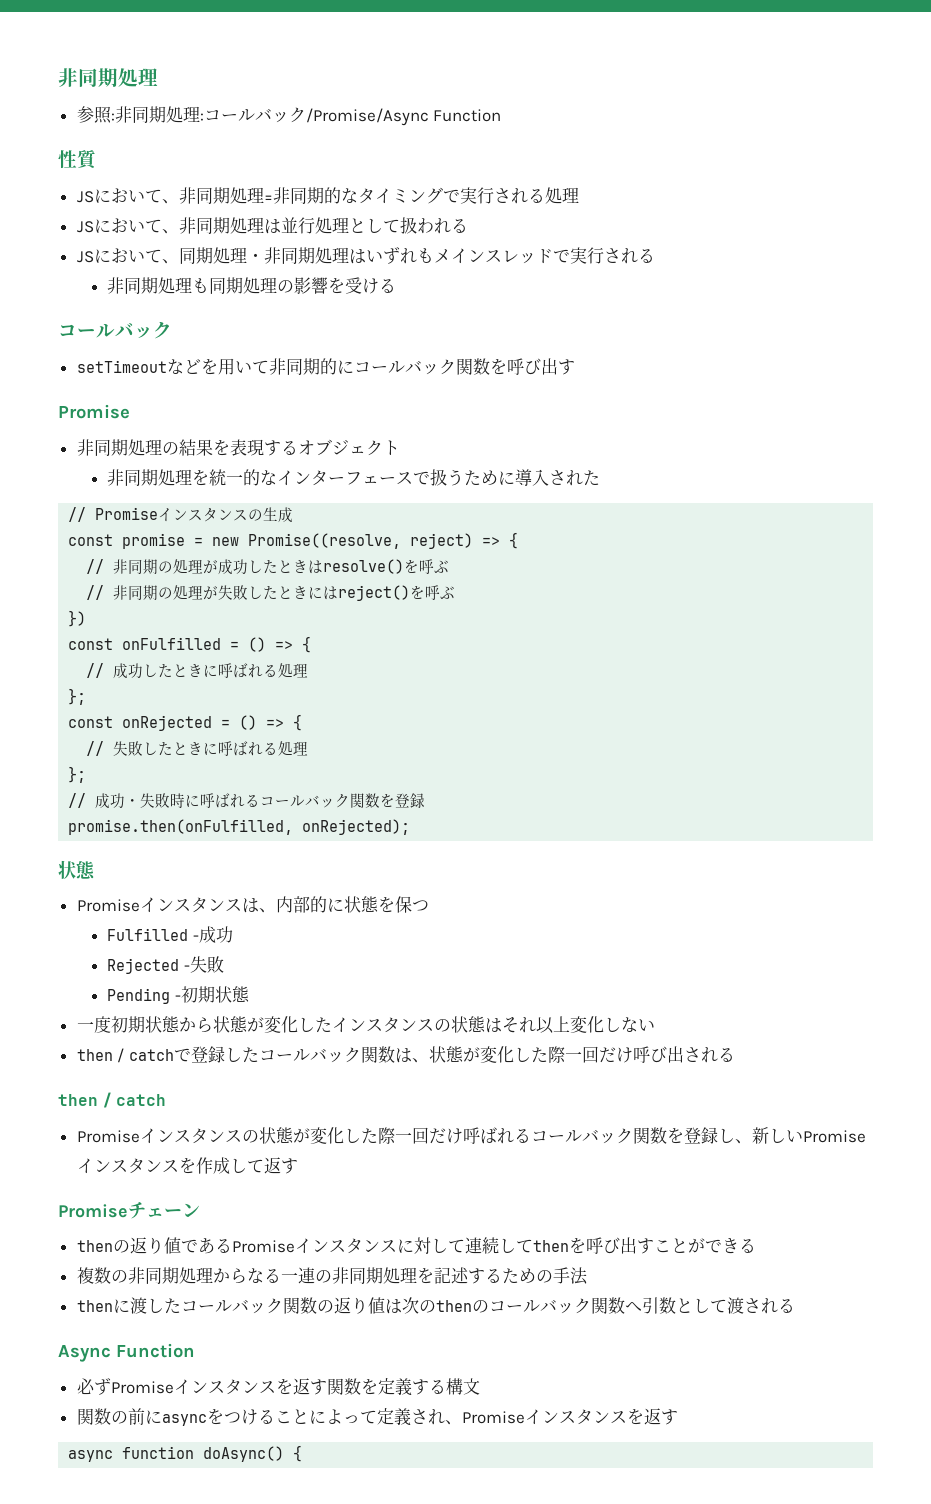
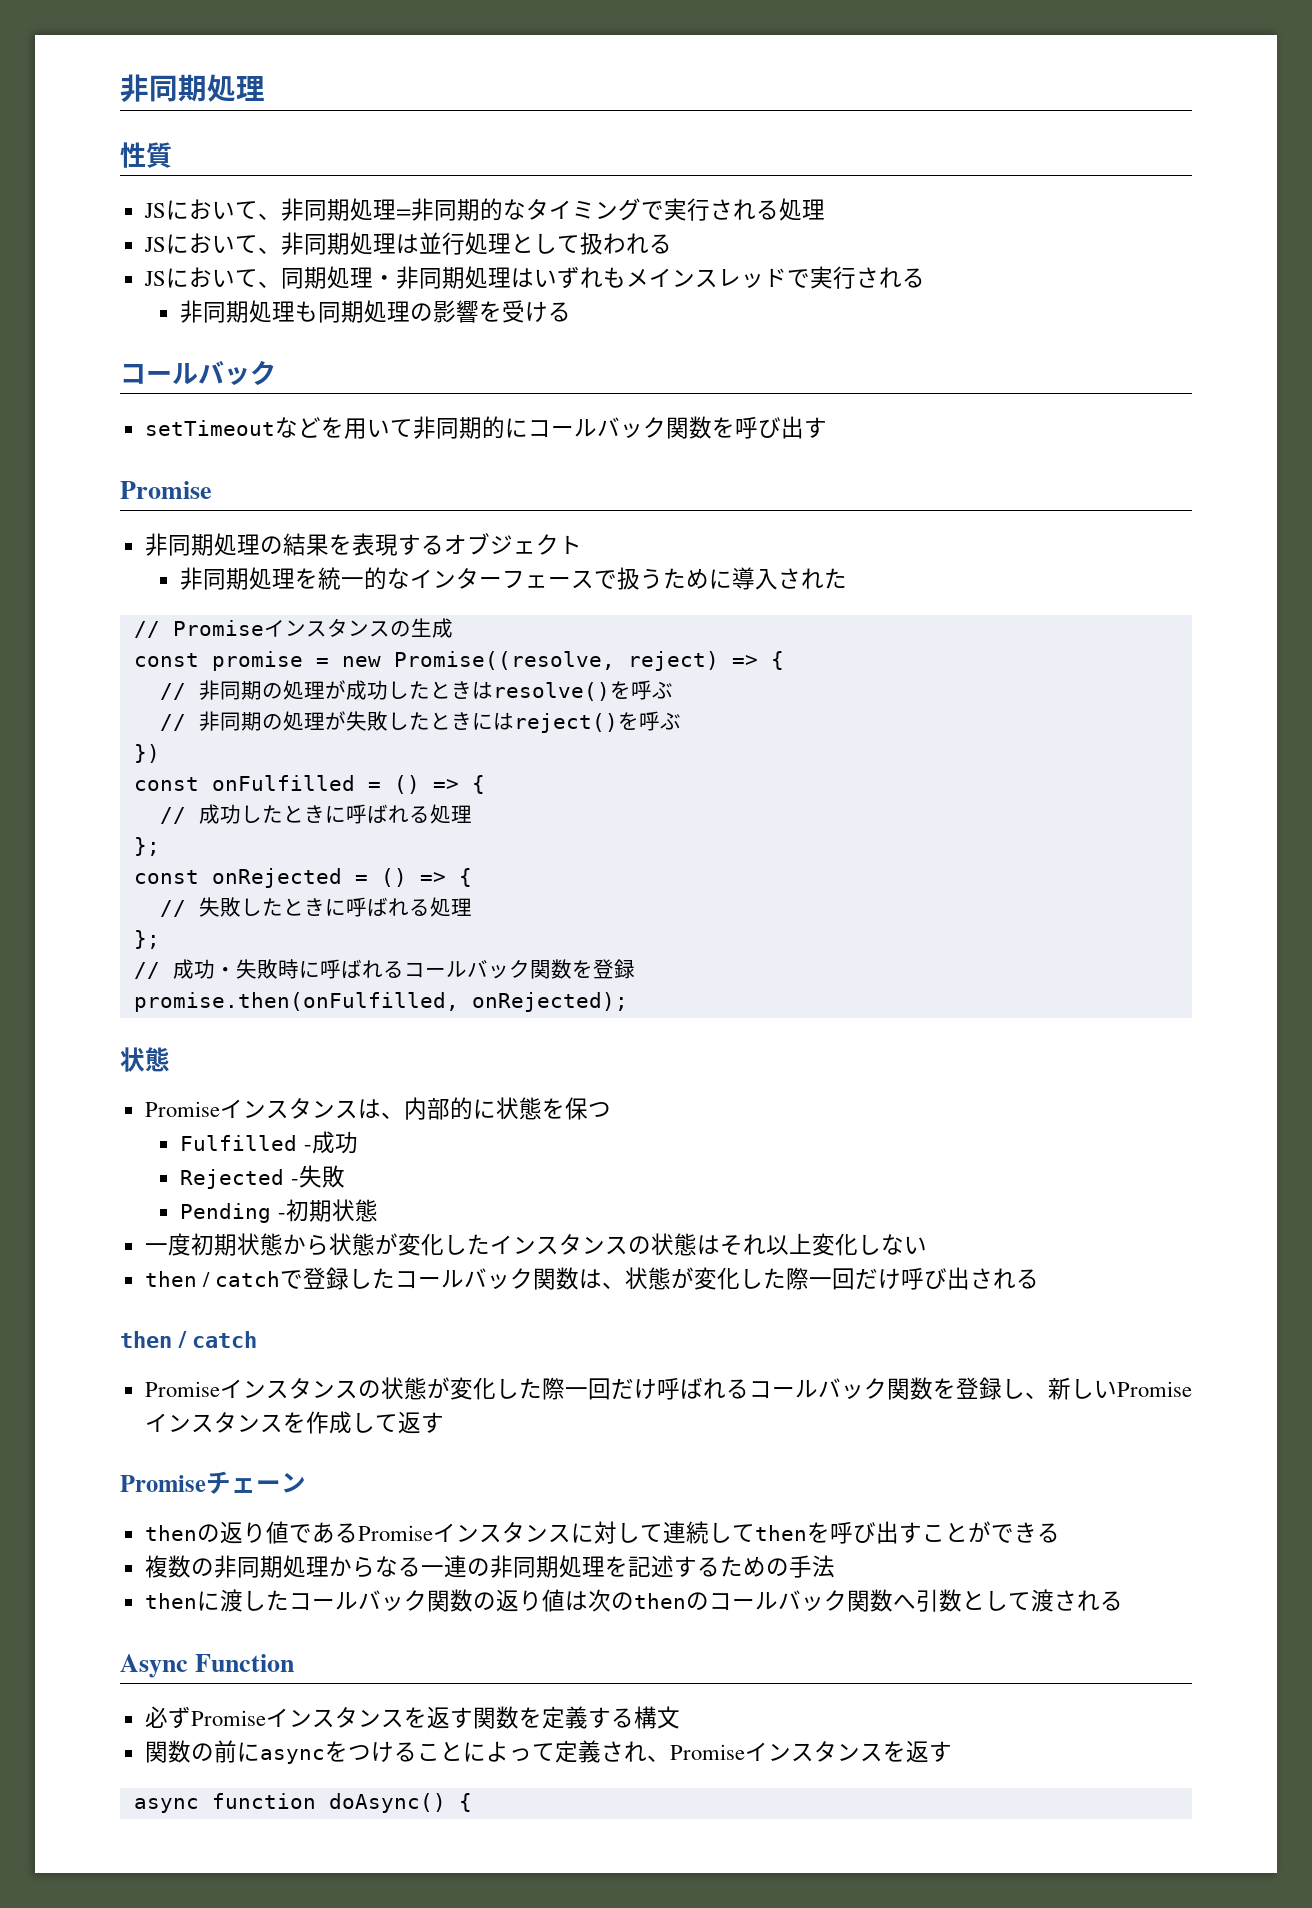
[58,68,158,87] [76,106,502,126] 非同期処理 // 参照:非同期処理:コールバック/Promise/Async Function -> [120,74,265,102] 非同期処理

